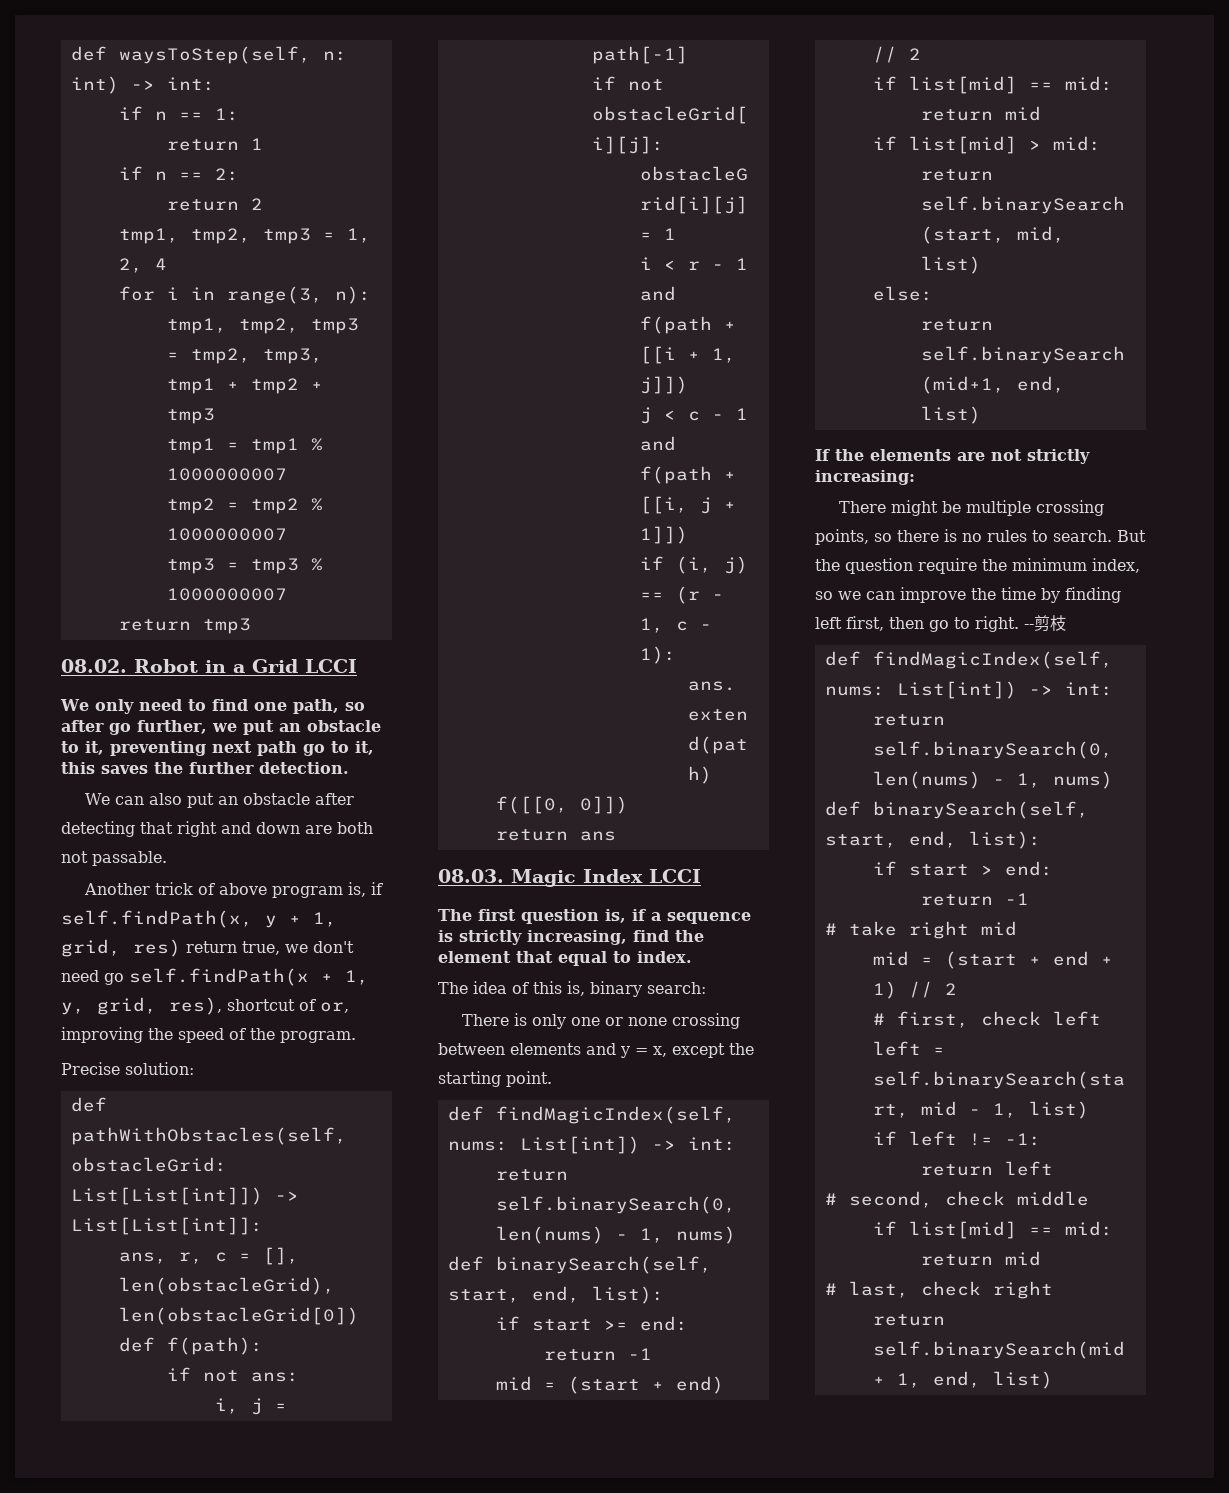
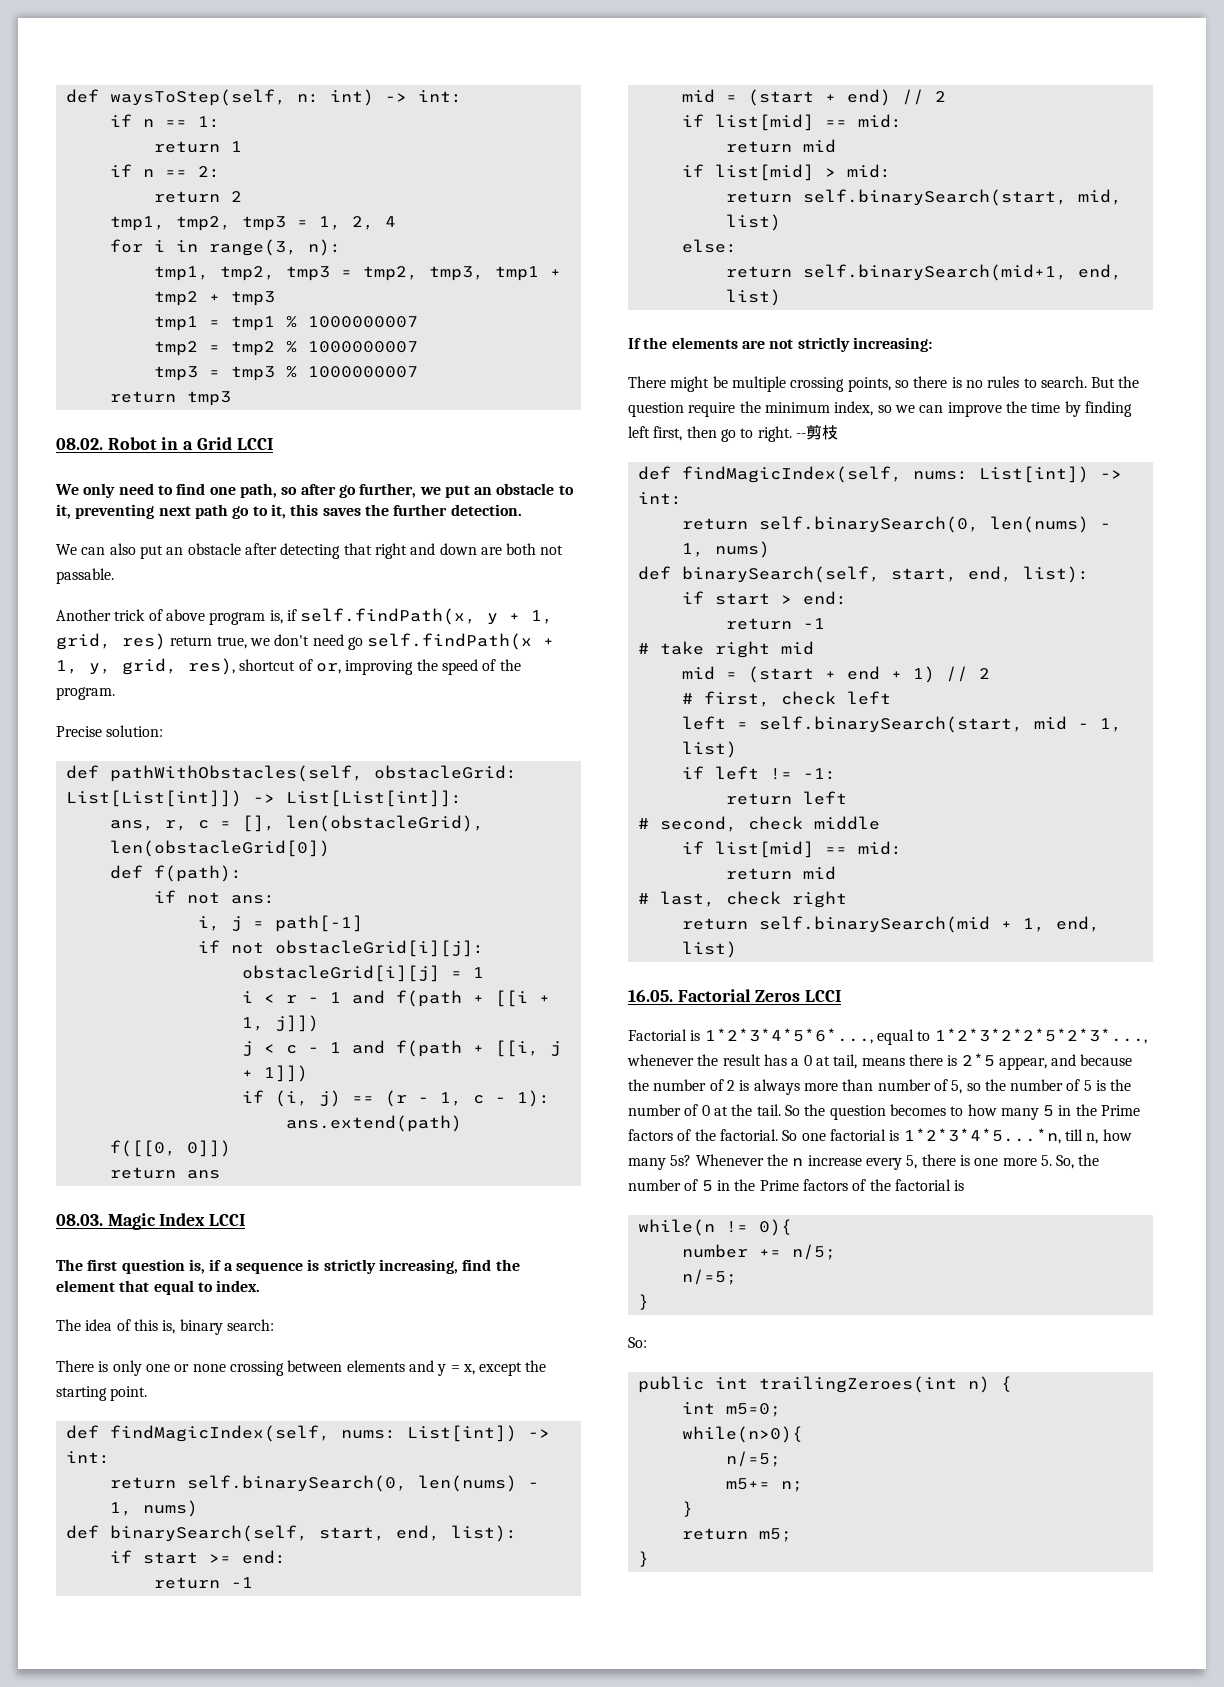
(1053, 1380) none -> [628,989,842,1002] [628,1028,1147,1045] [627,1053,1133,1070] [628,1079,1132,1095] [628,1104,1141,1120] [628,1128,1132,1144] [628,1154,1100,1170] [628,1179,965,1192] [637,1219,792,1236] [681,1244,836,1260] [681,1269,737,1285] [637,1294,649,1310] [628,1337,647,1348] [637,1376,1012,1393] [681,1402,781,1417] [681,1426,803,1443] [725,1451,781,1467] [725,1478,803,1492] [681,1501,693,1517] [681,1528,792,1542] [637,1551,649,1567] // 16.05. Factorial Zeros LCCI // Factorial is 1*2*3*4*5*6*..., equal to 1*2*3*2*2*5*2*3*..., whenever the result has a 0 at tail, means there is 2*5 appear, and because the number of 2 is always more than number of 5, so the number of 5 is the number of 0 at the tail. So the question becomes to how many 5 in the Prime factors of the factorial. So one factorial is 1*2*3*4*5...*n, till n, how many 5s? Whenever the n increase every 5, there is one more 5. So, the number of 5 in the Prime factors of the factorial is // while(n != 0){ // number += n/5; // n/=5; // } // So: // public int trailingZeroes(int n) { // int m5=0; // while(n>0){ // n/=5; // m5+= n; // } // return m5; // }

